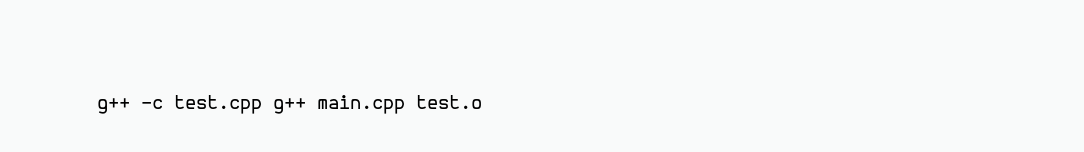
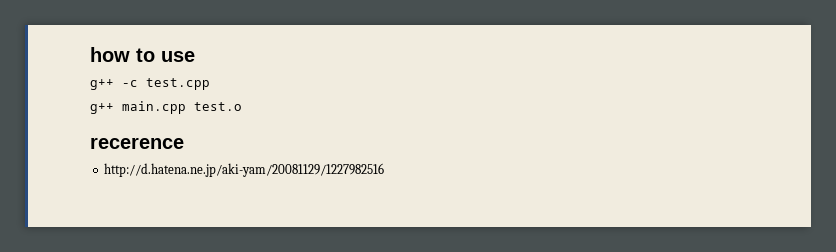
(97, 106) none -> [90,47,195,62] how to use //
(262, 104) none -> (210, 84) //
(482, 102) none -> [90,137,184,149] [104,163,385,177] // recerence // http://d.hatena.ne.jp/aki-yam/20081129/1227982516

